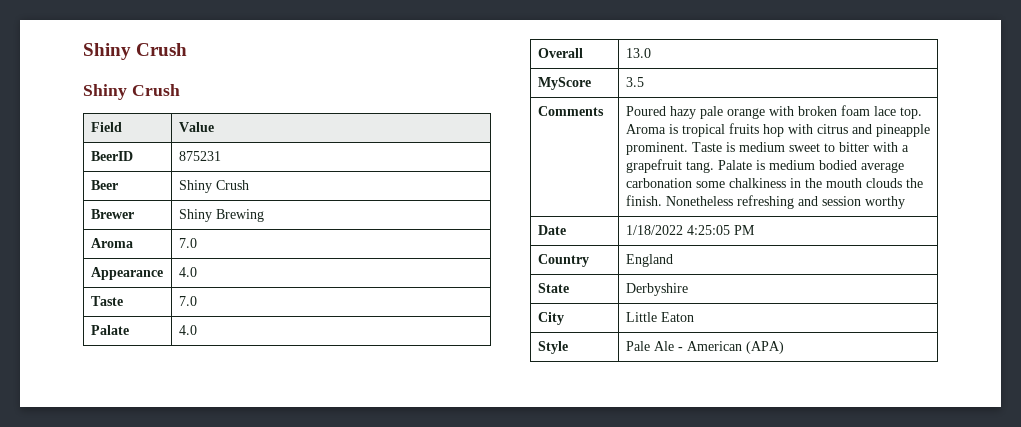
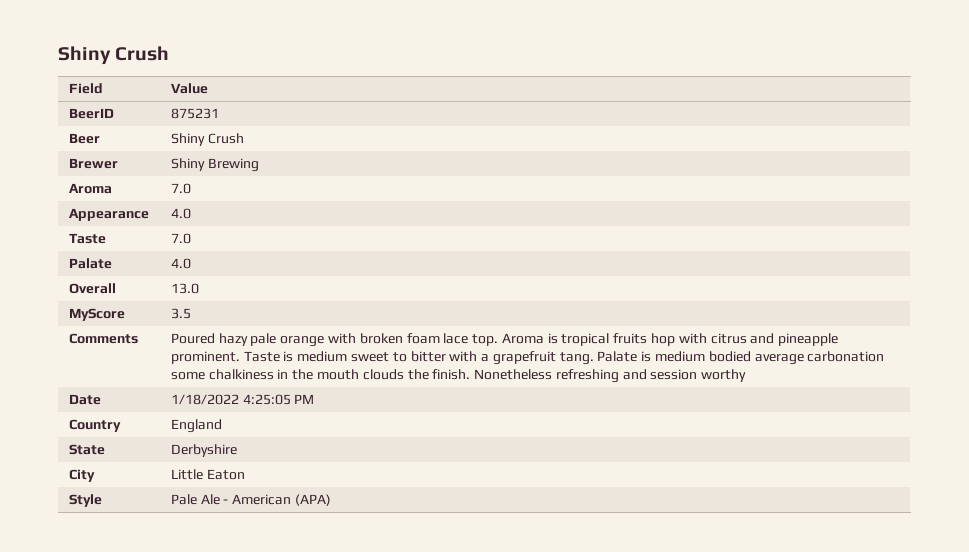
[83,43,188,60] [83,84,180,100] Shiny Crush // Shiny Crush -> [58,46,170,65] Shiny Crush

